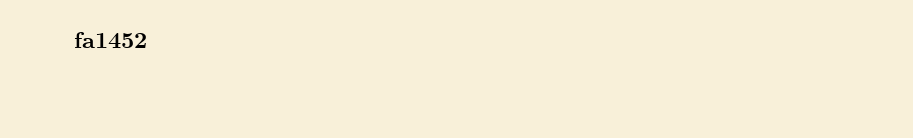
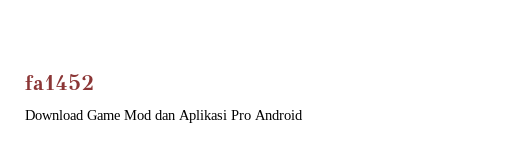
(147, 40) none -> [25,110,303,123] // Download Game Mod dan Aplikasi Pro Android

